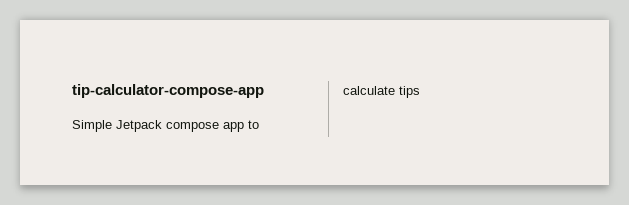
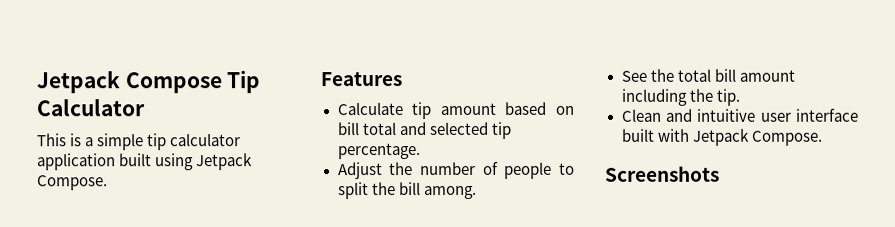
[72,84,264,98] [72,120,259,132] [343,86,420,98] tip-calculator-compose-app // Simple Jetpack compose app to calculate tips -> [36,70,261,94] [36,98,146,117] [37,133,242,151] [37,153,254,171] [37,175,108,191] [320,72,402,87] [336,101,575,120] [337,121,512,139] [337,143,421,160] [337,161,575,180] [337,182,477,200] [620,68,795,82] [620,88,740,106] [620,108,859,122] [621,128,823,146] [605,165,720,182] Jetpack Compose Tip Calculator // This is a simple tip calculator application built using Jetpack Compose. // Features // Calculate tip amount based on bill total and selected tip percentage. // Adjust the number of people to split the bill among. // See the total bill amount including the tip. // Clean and intuitive user interface built with Jetpack Compose. // Screenshots

